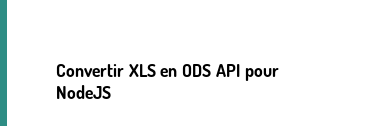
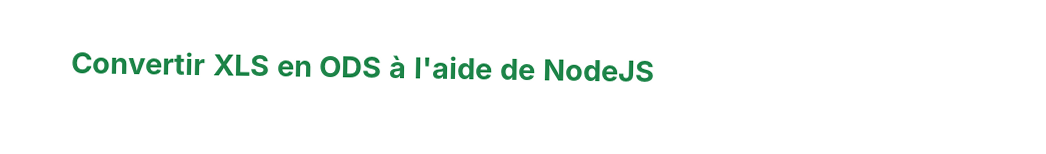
[215,64,279,81] API pour -> [388,54,536,81] à l'aide de

